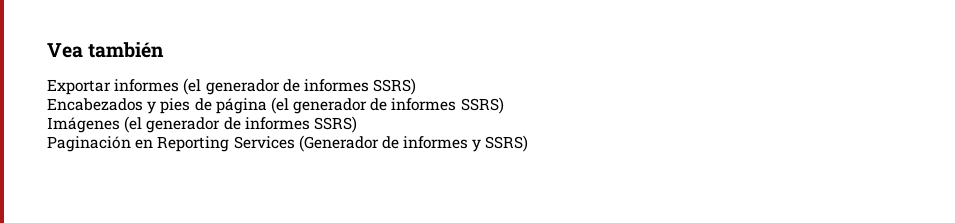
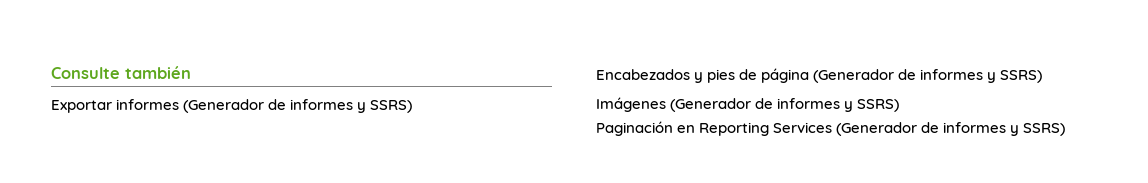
[47,43,83,58] Vea -> [51,67,120,79] Consulte
[183,78,369,95] (el generador de informes -> [183,99,367,113] (Generador de informes y
[270,97,457,114] (el generador de informes -> [813,69,997,83] (Generador de informes y
[124,116,310,133] (el generador de informes -> [670,98,854,112] (Generador de informes y

